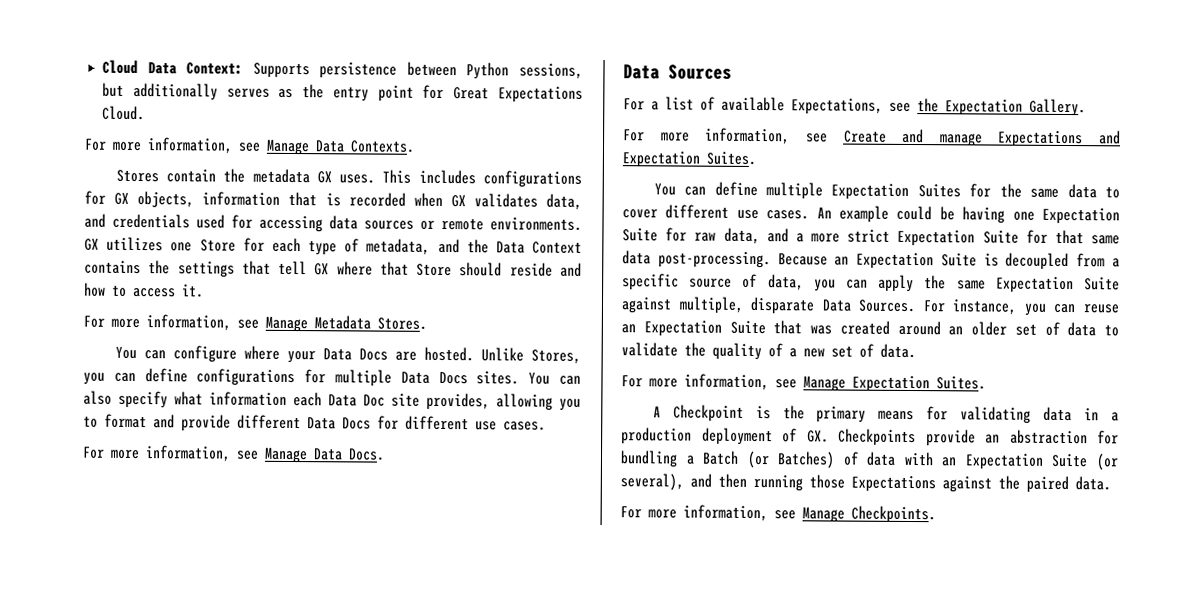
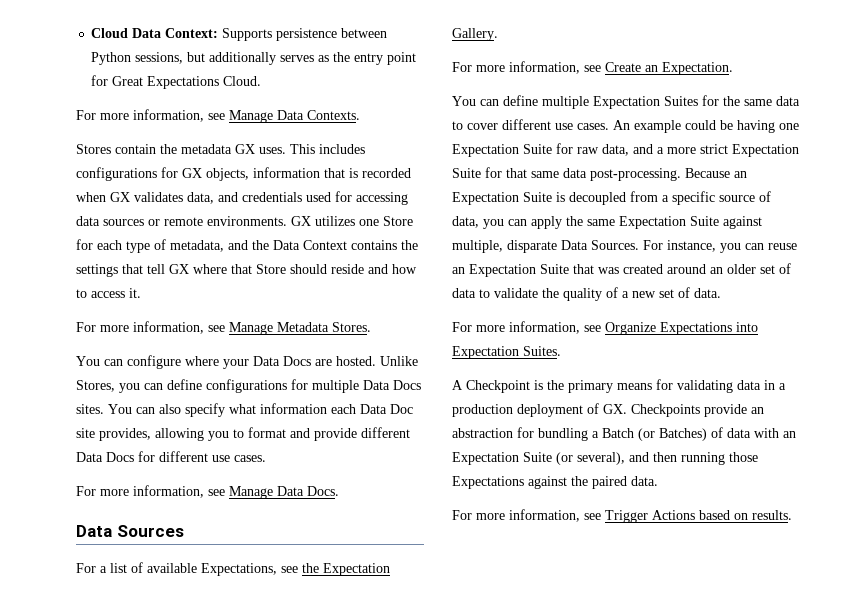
[902,128,1121,148] [622,151,756,168] and manage Expectations and Expectation Suites. -> [645,62,733,75] an Expectation.
[803,376,846,392] Manage -> [605,322,758,335] Organize Expectations into
[802,505,936,524] Manage Checkpoints. -> [605,510,792,523] Trigger Actions based on results.

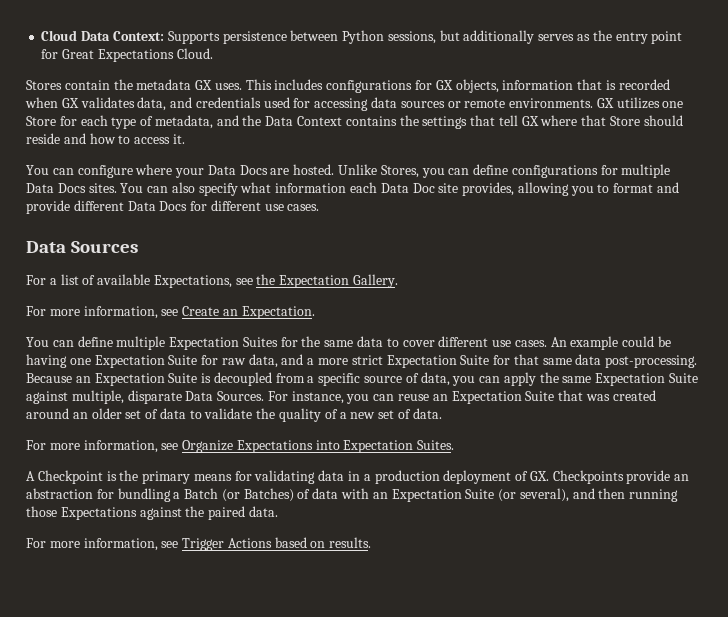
[76,109,360,123] // For more information, see Manage Data Contexts. -> (213, 53) none
[76,321,371,335] // For more information, see Manage Metadata Stores. -> (185, 139) none
[76,485,339,499] // For more information, see Manage Data Docs. -> (320, 207) none

